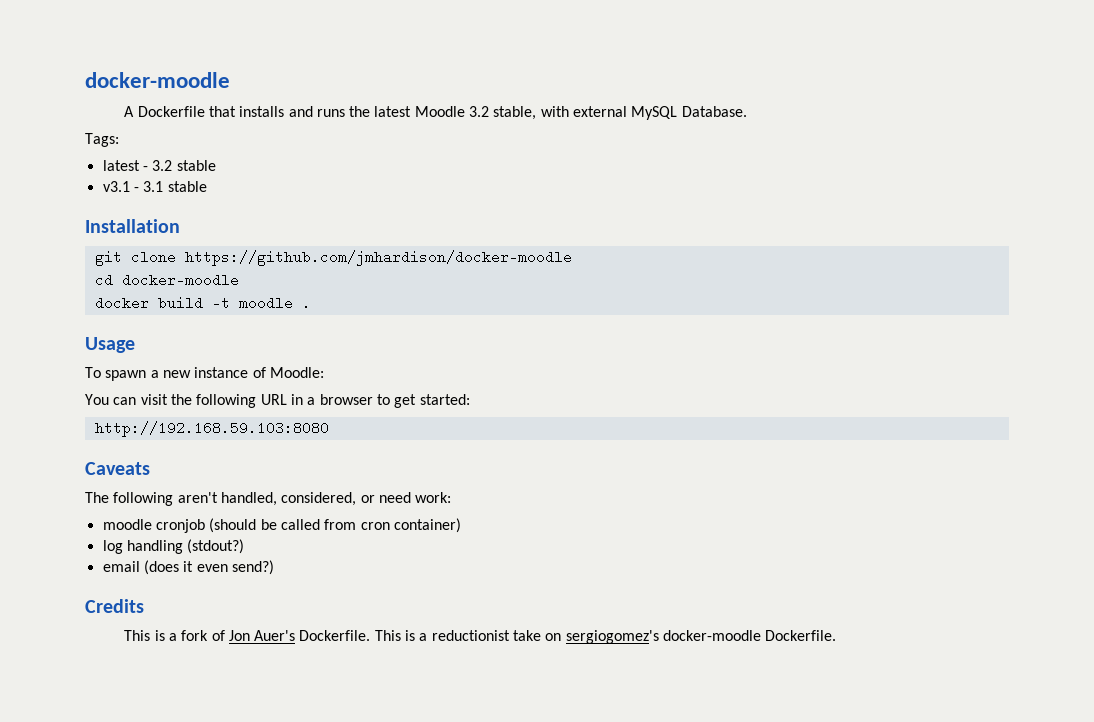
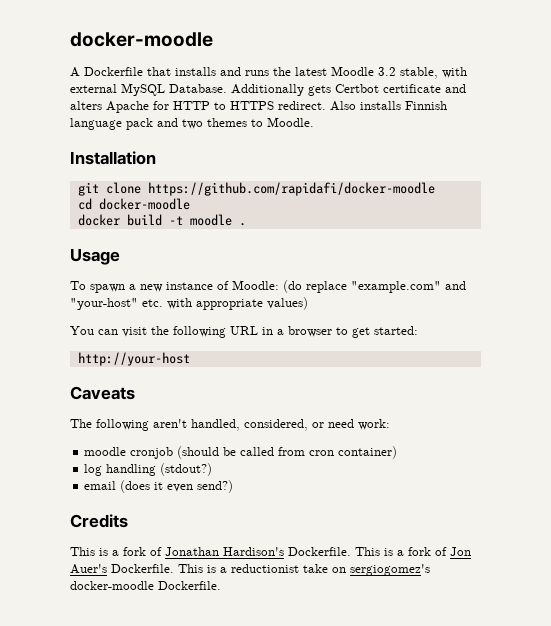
[85,133,119,147] [102,160,216,171] [102,181,207,192] // Tags: // latest - 3.2 stable // v3.1 - 3.1 stable -> [231,84,466,96] [70,101,447,113] [70,117,314,130] Additionally gets Certbot certificate and alters Apache for HTTP to HTTPS redirect. Also installs Finnish language pack and two themes to Moodle.
[184,250,572,266] https://github.com/jmhardison/docker-moodle -> [147,182,435,196] https://github.com/rapidafi/docker-moodle
(324, 372) none -> [283,280,466,293] [70,297,308,310] (do replace "example.com" and "your-host" etc. with appropriate values)
[94,421,329,437] http://192.168.59.103:8080 -> [77,352,190,366] http://your-host
(225, 635) none -> [165,547,447,556] Jonathan Hardison's Dockerfile. This is a fork of

